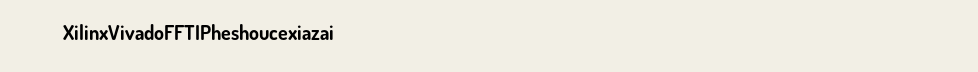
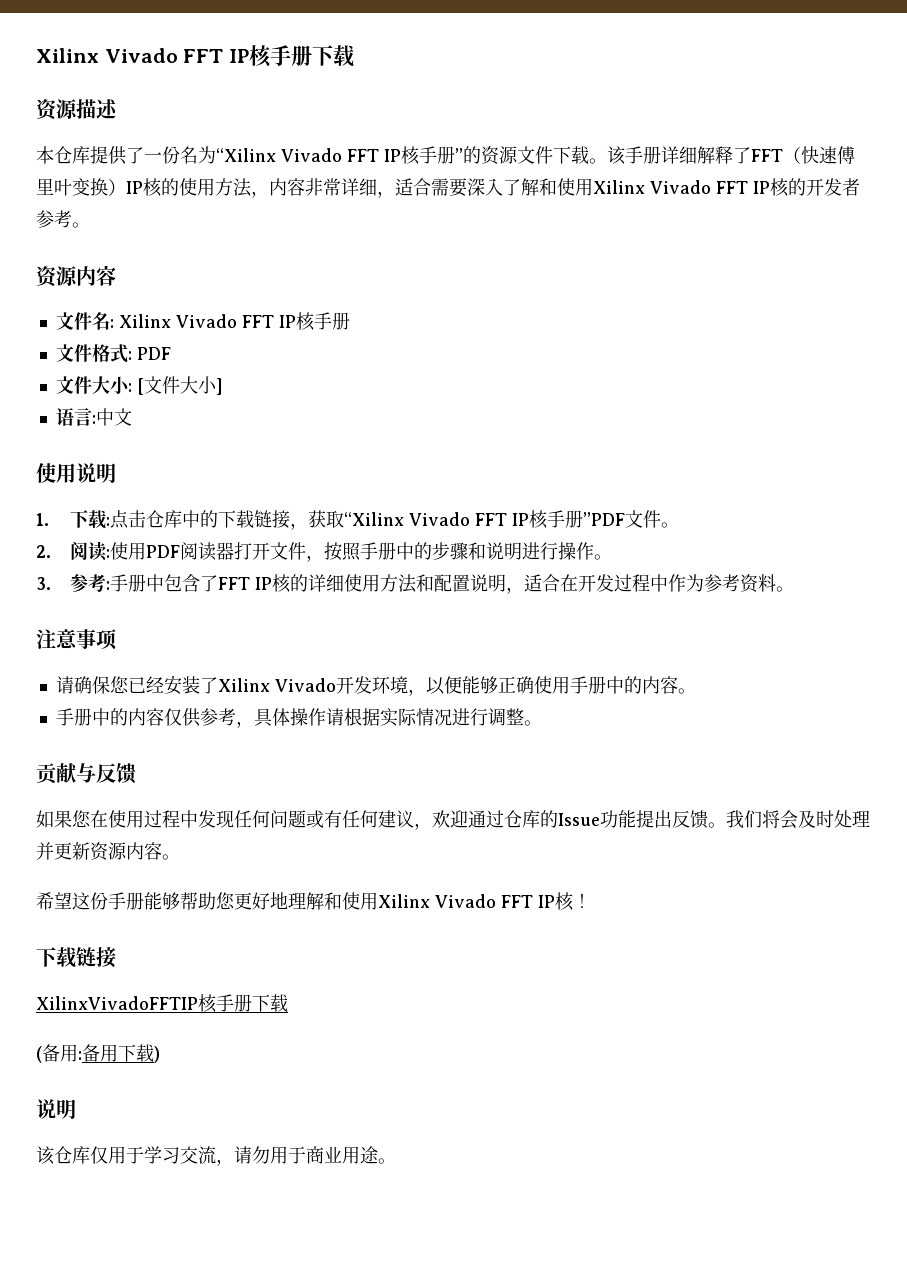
[63,24,334,40] XilinxVivadoFFTIPheshoucexiazai -> [36,45,356,68] [36,99,118,121] [36,146,855,165] [36,178,860,198] [36,210,90,228] [36,265,116,288] [55,312,350,331] [55,344,171,363] [55,376,223,395] [55,408,132,426] [36,463,116,483] [36,510,679,530] [36,541,612,562] [36,574,794,594] [36,629,117,650] [55,675,696,696] [55,708,542,728] [36,763,136,785] [36,810,870,830] [36,842,180,861] [36,892,591,911] [36,947,116,968] [36,994,288,1013] [36,1044,160,1063] [36,1099,76,1119] [36,1146,396,1166] Xilinx Vivado FFT IP核手册下载 // 资源描述 // 本仓库提供了一份名为“Xilinx Vivado FFT IP核手册”的资源文件下载。该手册详细解释了FFT（快速傅里叶变换）IP核的使用方法，内容非常详细，适合需要深入了解和使用Xilinx Vivado FFT IP核的开发者参考。 // 资源内容 // 文件名: Xilinx Vivado FFT IP核手册 // 文件格式: PDF // 文件大小: [文件大小] // 语言:中文 // 使用说明 // 1.下载:点击仓库中的下载链接，获取“Xilinx Vivado FFT IP核手册”PDF文件。 // 2.阅读:使用PDF阅读器打开文件，按照手册中的步骤和说明进行操作。 // 3.参考:手册中包含了FFT IP核的详细使用方法和配置说明，适合在开发过程中作为参考资料。 // 注意事项 // 请确保您已经安装了Xilinx Vivado开发环境，以便能够正确使用手册中的内容。 // 手册中的内容仅供参考，具体操作请根据实际情况进行调整。 // 贡献与反馈 // 如果您在使用过程中发现任何问题或有任何建议，欢迎通过仓库的Issue功能提出反馈。我们将会及时处理并更新资源内容。 // 希望这份手册能够帮助您更好地理解和使用Xilinx Vivado FFT IP核！ // 下载链接 // XilinxVivadoFFTIP核手册下载 // (备用:备用下载) // 说明 // 该仓库仅用于学习交流，请勿用于商业用途。

